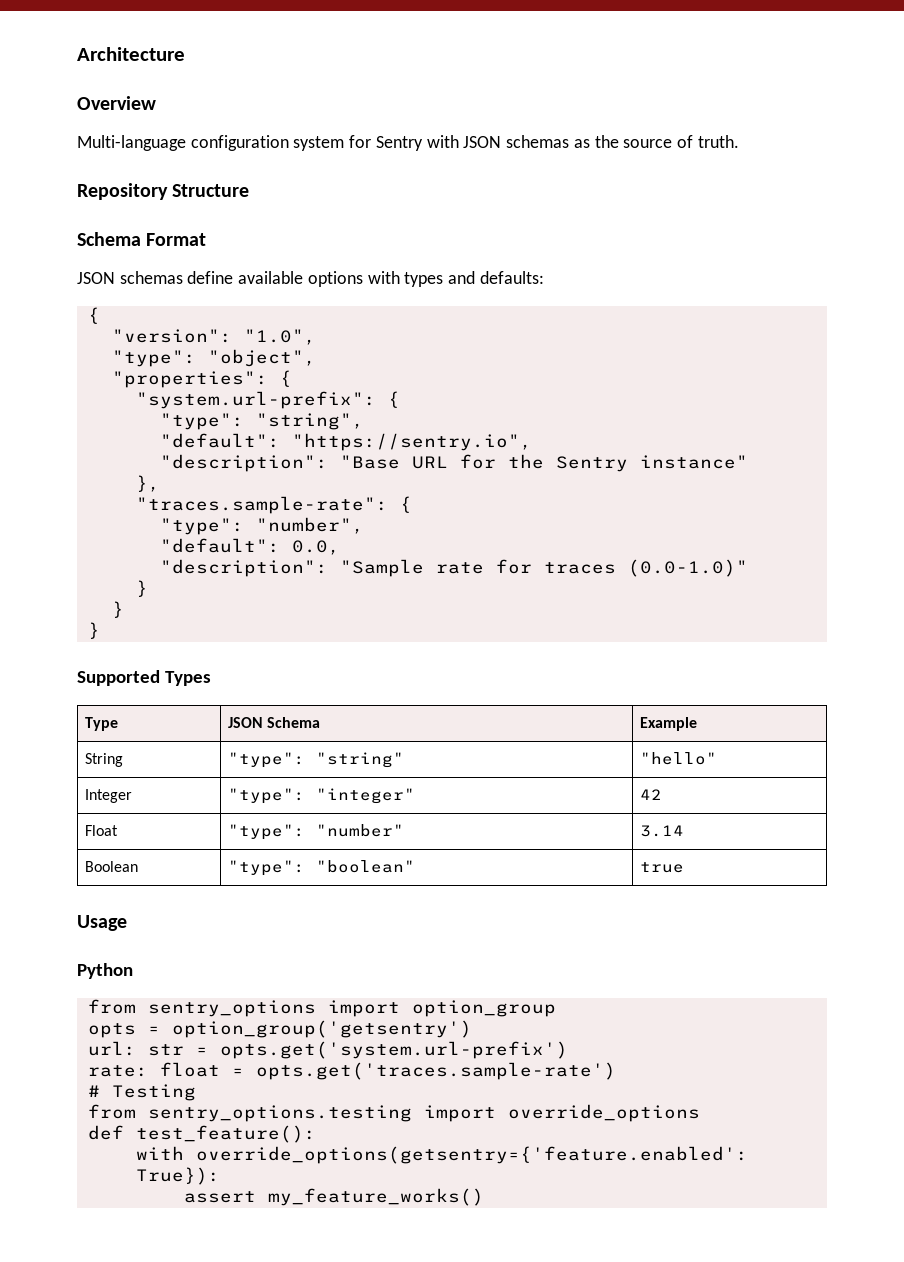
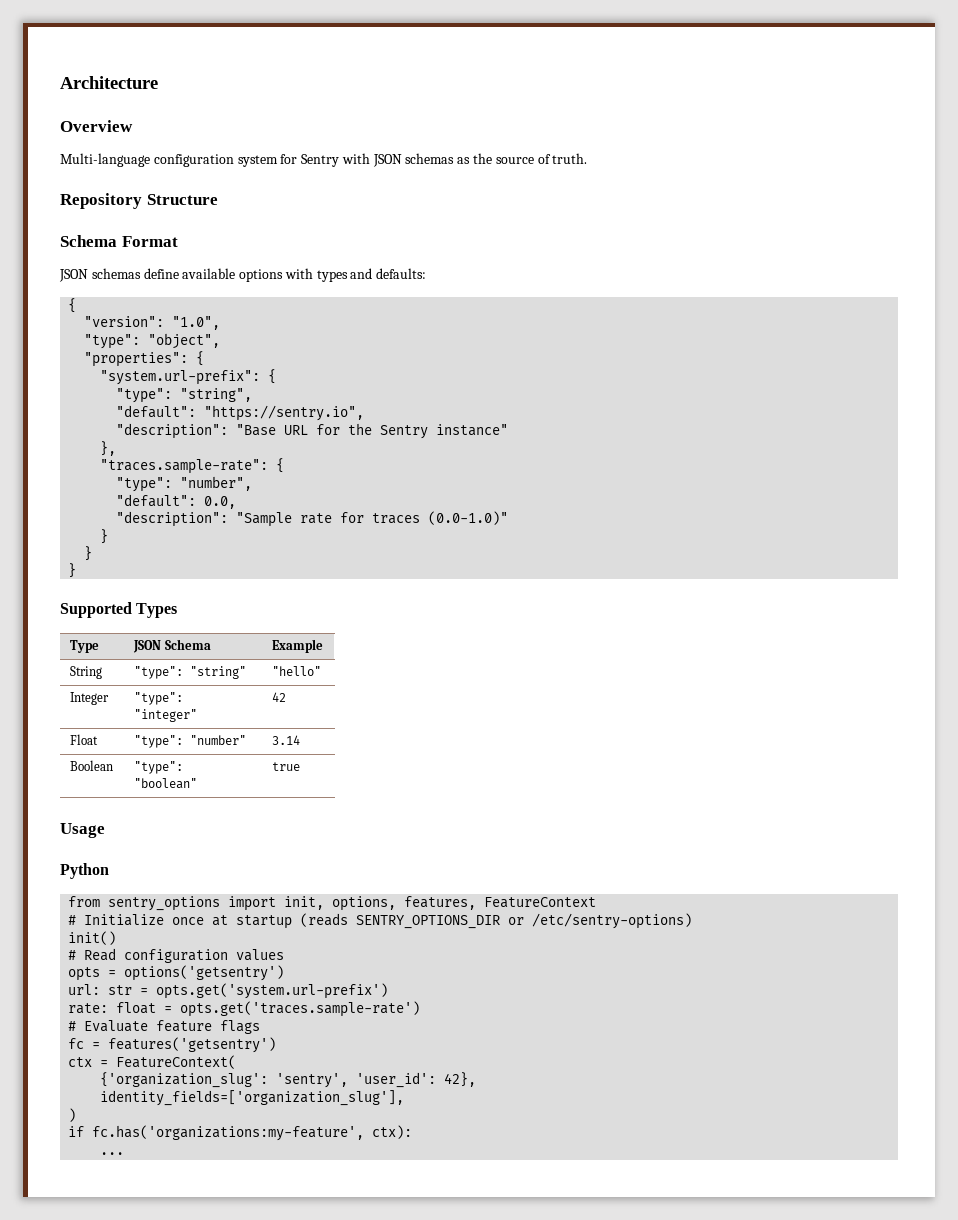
[411,1000,556,1017] option_group -> [284,896,597,911] [68,913,693,929] [68,931,117,945] [68,948,285,963] init, options, features, FeatureContext // # Initialize once at startup (reads SENTRY_OPTIONS_DIR or /etc/sentry-options) // init() // # Read configuration values
[171,1020,472,1038] option_group('getsentry') -> [124,965,285,981] options('getsentry')
[111,1084,196,1101] [87,1104,700,1122] [87,1125,316,1143] [135,1146,748,1164] [135,1167,220,1185] [183,1188,484,1206] Testing // from sentry_options.testing import override_options // def test_feature(): // with override_options(getsentry={'feature.enabled': True}): // assert my_feature_works() -> [84,1020,261,1034] [68,1037,277,1053] [68,1055,237,1069] [100,1072,477,1088] [100,1090,405,1106] [68,1108,77,1122] [68,1125,413,1141] [100,1152,125,1155] Evaluate feature flags // fc = features('getsentry') // ctx = FeatureContext( // {'organization_slug': 'sentry', 'user_id': 42}, // identity_fields=['organization_slug'], // ) // if fc.has('organizations:my-feature', ctx): // ...

